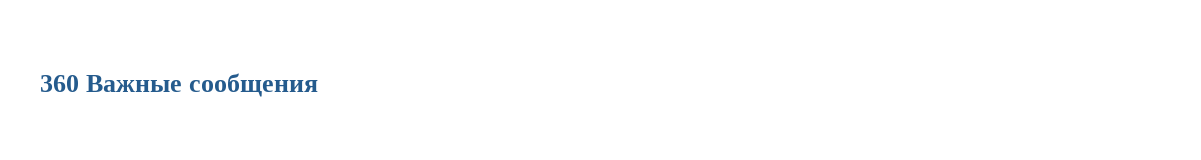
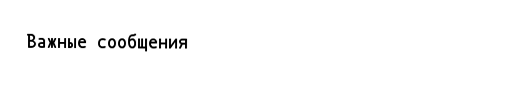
[40,75,79,92] 360 -> (26, 41) none

